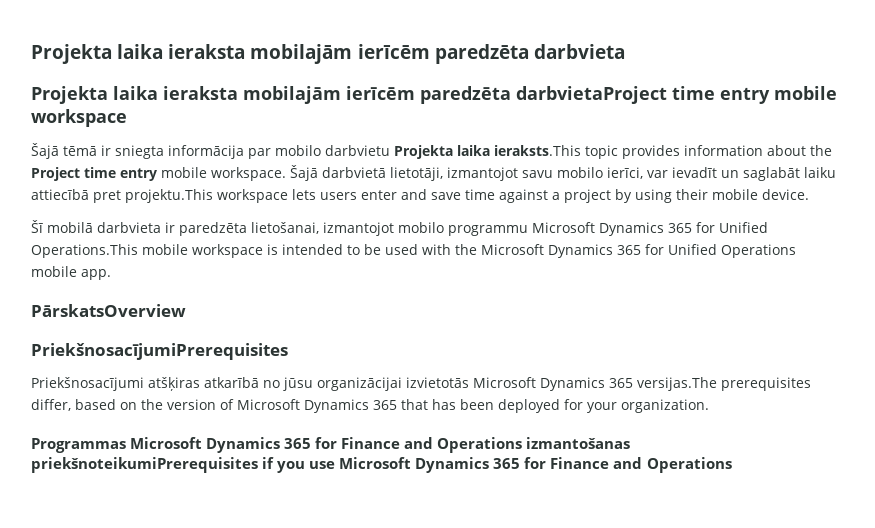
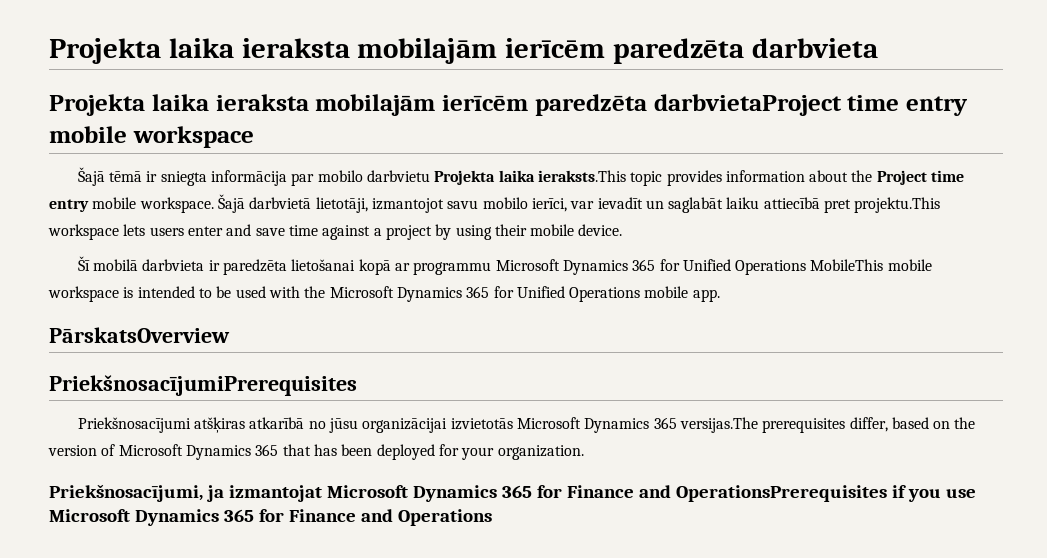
[251,222,444,236] lietošanai, izmantojot mobilo -> [291,259,410,275] lietošanai kopā ar
[31,244,138,258] Operations.This -> [735,259,884,275] Operations MobileThis
[31,437,631,453] [31,457,258,473] Programmas Microsoft Dynamics 365 for Finance and Operations izmantošanas priekšnoteikumiPrerequisites -> [49,484,887,502] Priekšnosacījumi, ja izmantojat Microsoft Dynamics 365 for Finance and OperationsPrerequisites

